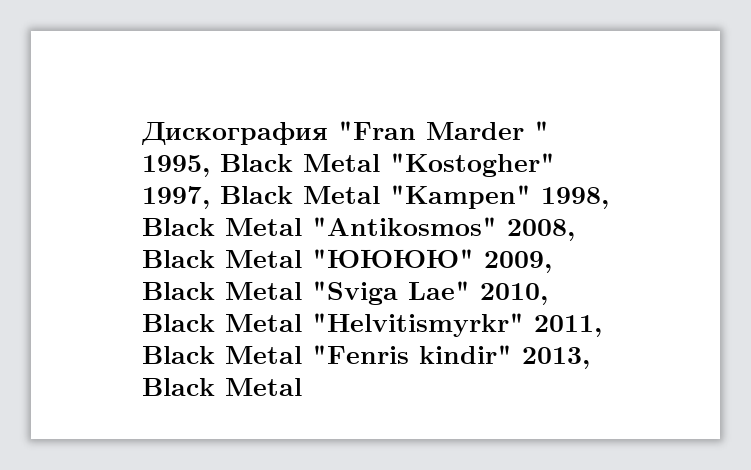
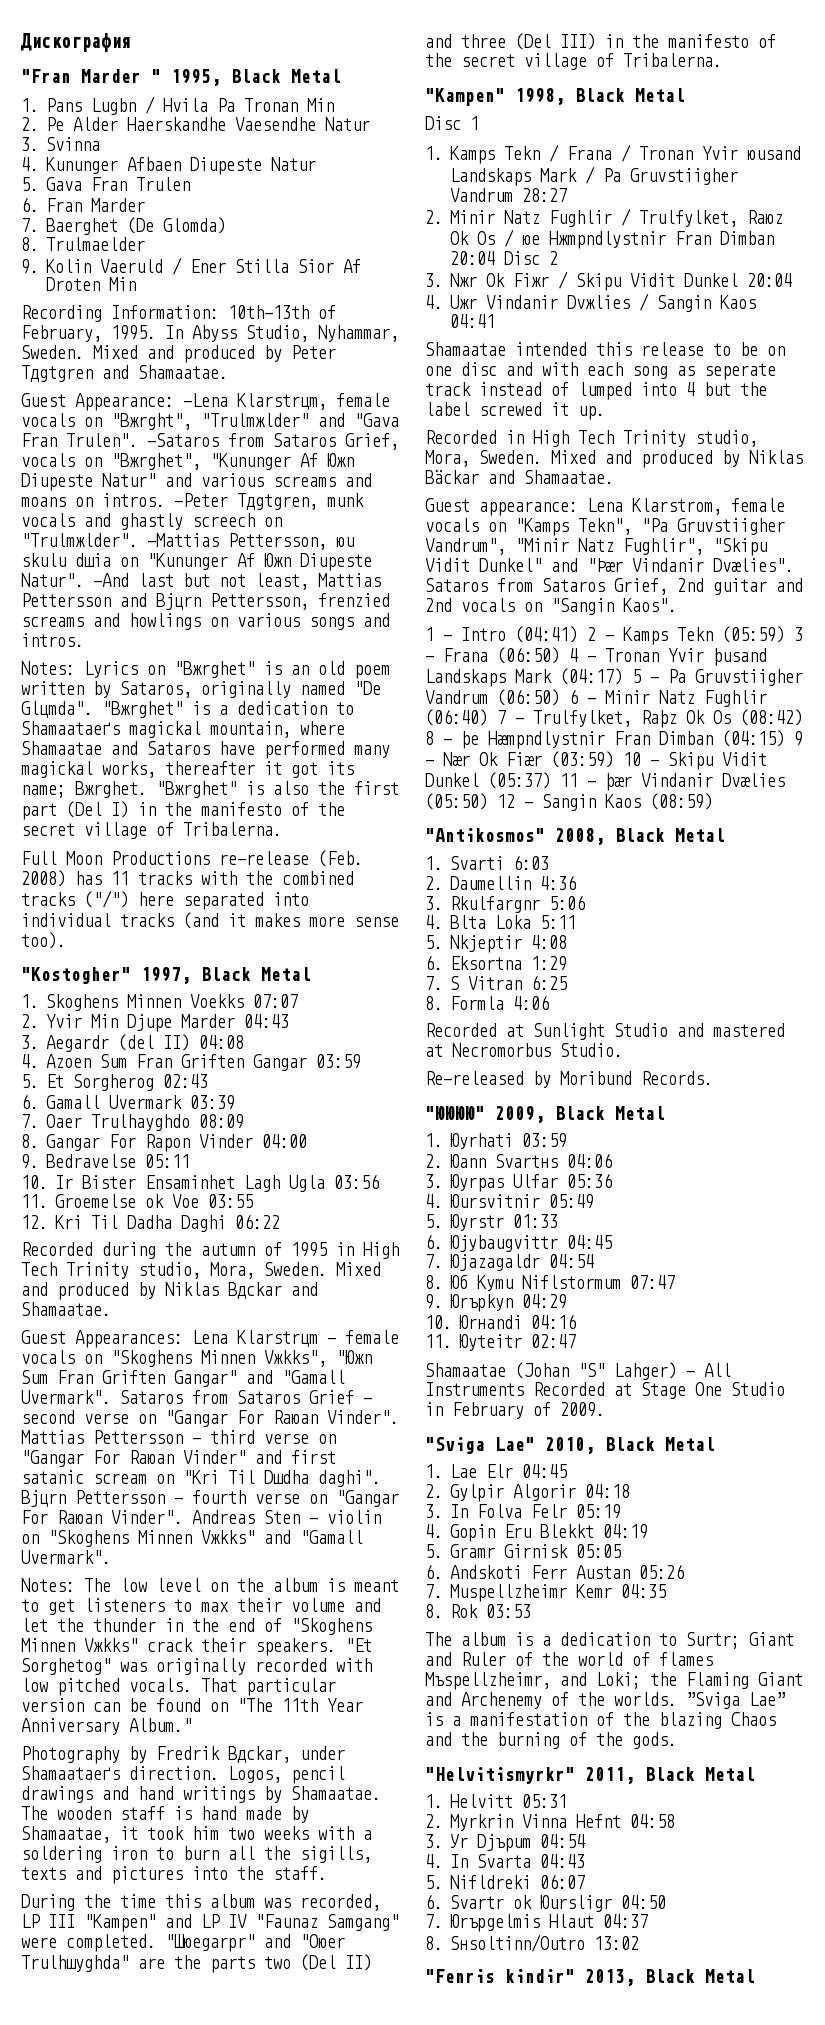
(328, 133) none -> (131, 42) //
[390,153,555,177] [142,185,609,209] [142,217,575,241] [142,249,552,273] [142,282,302,300] "Kostogher" 1997, Black Metal "Kampen" 1998, Black Metal "Antikosmos" 2008, Black Metal "ЮЮЮЮ" 2009, Black Metal -> [21,96,334,115] [21,117,370,131] [21,137,100,151] [21,157,316,175] [21,177,190,191] [21,197,145,212] [21,217,226,235] [21,237,145,251] [21,257,361,275] [46,277,136,291] [21,305,336,322] [21,325,399,342] [21,345,336,363] [21,365,228,382] [21,393,390,411] [21,413,399,430] [21,433,399,450] [21,453,354,470] [21,473,372,491] [21,493,364,510] [21,513,282,530] [21,533,354,550] [21,553,372,571] [21,573,381,590] [21,593,390,610] [21,613,390,630] [21,633,84,647] [21,661,390,679] [21,681,381,698] [21,701,354,718] [21,721,345,738] [21,741,390,759] [21,761,354,778] [21,781,399,798] [21,801,345,820] [21,822,282,839] [21,850,363,867] [21,870,354,887] [21,890,309,910] [21,912,399,929] [21,932,66,949] [21,967,311,984] [21,994,298,1011] [21,1014,289,1032] [21,1034,244,1052] [21,1054,361,1071] [21,1074,208,1091] [21,1094,235,1110] [21,1114,244,1131] [21,1134,307,1152] [21,1154,190,1169] [21,1174,379,1192] [21,1194,253,1208] [21,1214,280,1232] [21,1242,399,1259] [21,1262,381,1279] [21,1282,318,1300] [21,1302,111,1316] [21,1330,399,1348] [21,1350,372,1367] [21,1370,345,1387] [21,1390,372,1404] [21,1410,399,1427] [21,1430,336,1444] [21,1450,336,1467] [21,1470,381,1487] [21,1490,399,1507] [21,1510,381,1524] [21,1530,363,1547] [21,1550,111,1564] [21,1578,399,1592] [21,1598,381,1615] [21,1618,372,1635] [21,1638,372,1656] [21,1658,372,1675] [21,1678,336,1696] [21,1698,363,1712] [21,1718,192,1735] [21,1746,345,1764] [21,1766,345,1784] [21,1786,381,1803] [21,1806,309,1823] [21,1826,372,1843] [21,1846,372,1863] [21,1866,327,1884] [21,1894,381,1911] [21,1914,399,1932] [21,1934,345,1952] [21,1954,372,1973] [425,33,776,50] [425,53,722,70] [425,88,685,106] [425,116,479,130] [425,144,801,164] [450,166,738,186] [450,188,567,202] [425,208,783,227] [450,229,774,249] [450,251,558,265] [425,271,792,291] [425,293,756,312] [450,314,495,328] [425,342,785,356] [425,362,776,380] [425,382,767,400] [425,402,605,420] [425,430,758,447] [425,450,803,468] [425,470,614,484] [425,498,785,516] [425,518,785,536] [425,538,767,556] [425,558,794,572] [425,578,803,595] [425,598,677,615] [425,626,803,645] [425,647,767,666] [425,668,803,687] [425,689,767,707] [425,709,803,728] [425,730,803,749] [425,751,767,770] [425,772,785,791] [425,793,713,811] [425,828,725,845] [425,855,549,870] [425,875,576,890] [425,895,585,913] [425,915,576,929] [425,935,567,953] [425,955,567,971] [425,975,567,990] [425,995,549,1010] [425,1023,785,1040] [425,1043,623,1057] [425,1071,713,1088] [425,1106,665,1123] [425,1133,567,1150] [425,1153,612,1168] [425,1173,612,1192] [425,1194,594,1209] [425,1214,558,1231] [425,1234,612,1252] [425,1254,594,1271] [425,1274,675,1292] [425,1294,567,1312] [425,1314,576,1329] [425,1334,576,1351] [425,1362,731,1380] [425,1382,785,1399] [425,1402,605,1419] // 1. Pans Lugbn / Hvila Pa Tronan Min // 2. Pe Alder Haerskandhe Vaesendhe Natur // 3. Svinna // 4. Kununger Afbaen Diupeste Natur // 5. Gava Fran Trulen // 6. Fran Marder // 7. Baerghet (De Glomda) // 8. Trulmaelder // 9. Kolin Vaeruld / Ener Stilla Sior Af Droten Min // Recording Information: 10th-13th of February, 1995. In Abyss Studio, Nyhammar, Sweden. Mixed and produced by Peter Tдgtgren and Shamaatae. // Guest Appearance: -Lena Klarstrцm, female vocals on "Bжrght", "Trulmжlder" and "Gava Fran Trulen". -Sataros from Sataros Grief, vocals on "Bжrghet", "Kununger Af Южn Diupeste Natur" and various screams and moans on intros. -Peter Tдgtgren, munk vocals and ghastly screech on "Trulmжlder". -Mattias Pettersson, юu skulu dшia on "Kununger Af Южn Diupeste Natur". -And last but not least, Mattias Pettersson and Bjцrn Pettersson, frenzied screams and howlings on various songs and intros. // Notes: Lyrics on "Bжrghet" is an old poem written by Sataros, originally named "De Glцmda". "Bжrghet" is a dedication to Shamaataeґs magickal mountain, where Shamaatae and Sataros have performed many magickal works, thereafter it got its name; Bжrghet. "Bжrghet" is also the first part (Del I) in the manifesto of the secret village of Tribalerna. // Full Moon Productions re-release (Feb. 2008) has 11 tracks with the combined tracks ("/") here separated into individual tracks (and it makes more sense too). // "Kostogher" 1997, Black Metal // 1. Skoghens Minnen Voekks 07:07 // 2. Yvir Min Djupe Marder 04:43 // 3. Aegardr (del II) 04:08 // 4. Azoen Sum Fran Griften Gangar 03:59 // 5. Et Sorgherog 02:43 // 6. Gamall Uvermark 03:39 // 7. Oaer Trulhayghdo 08:09 // 8. Gangar For Rapon Vinder 04:00 // 9. Bedravelse 05:11 // 10. Ir Bister Ensaminhet Lagh Ugla 03:56 // 11. Groemelse ok Voe 03:55 // 12. Kri Til Dadha Daghi 06:22 // Recorded during the autumn of 1995 in High Tech Trinity studio, Mora, Sweden. Mixed and produced by Niklas Bдckar and Shamaatae. // Guest Appearances: Lena Klarstrцm - female vocals on "Skoghens Minnen Vжkks", "Южn Sum Fran Griften Gangar" and "Gamall Uvermark". Sataros from Sataros Grief - second verse on "Gangar For Raюan Vinder". Mattias Pettersson - third verse on "Gangar For Raюan Vinder" and first satanic scream on "Kri Til Dшdha daghi". Bjцrn Pettersson - fourth verse on "Gangar For Raюan Vinder". Andreas Sten - violin on "Skoghens Minnen Vжkks" and "Gamall Uvermark". // Notes: The low level on the album is meant to get listeners to max their volume and let the thunder in the end of "Skoghens Minnen Vжkks" crack their speakers. "Et Sorghetog" was originally recorded with low pitched vocals. That particular version can be found on "The 11th Year Anniversary Album." // Photography by Fredrik Bдckar, under Shamaataeґs direction. Logos, pencil drawings and hand writings by Shamaatae. The wooden staff is hand made by Shamaatae, it took him two weeks with a soldering iron to burn all the sigills, texts and pictures into the staff. // During the time this album was recorded, LP III "Kampen" and LP IV "Faunaz Samgang" were completed. "Шюegarрr" and "Oюer Trulhшyghda" are the parts two (Del II) and three (Del III) in the manifesto of the secret village of Tribalerna. // "Kampen" 1998, Black Metal // Disc 1 // 1. Kamps Tekn / Frana / Tronan Yvir юusand Landskaps Mark / Pa Gruvstiigher Vandrum 28:27 // 2. Minir Natz Fughlir / Trulfylket, Raюz Ok Os / юe Hжmpndlystnir Fran Dimban 20:04 Disc 2 // 3. Nжr Ok Fiжr / Skipu Vidit Dunkel 20:04 // 4. Uжr Vindanir Dvжlies / Sangin Kaos 04:41 // Shamaatae intended this release to be on one disc and with each song as seperate track instead of lumped into 4 but the label screwed it up. // Recorded in High Tech Trinity studio, Mora, Sweden. Mixed and produced by Niklas Bäckar and Shamaatae. // Guest appearance: Lena Klarstrom, female vocals on "Kamps Tekn", "Pa Gruvstiigher Vandrum", "Minir Natz Fughlir", "Skipu Vidit Dunkel" and "Þær Vindanir Dvælies". Sataros from Sataros Grief, 2nd guitar and 2nd vocals on "Sangin Kaos". // 1 - Intro (04:41) 2 - Kamps Tekn (05:59) 3 - Frana (06:50) 4 - Tronan Yvir þusand Landskaps Mark (04:17) 5 - Pa Gruvstiigher Vandrum (06:50) 6 - Minir Natz Fughlir (06:40) 7 - Trulfylket, Raþz Ok Os (08:42) 8 - þe Hæmpndlystnir Fran Dimban (04:15) 9 - Nær Ok Fiær (03:59) 10 - Skipu Vidit Dunkel (05:37) 11 - þær Vindanir Dvælies (05:50) 12 - Sangin Kaos (08:59) // "Antikosmos" 2008, Black Metal // 1. Svarti 6:03 // 2. Daumellin 4:36 // 3. Rkulfargnr 5:06 // 4. Blta Loka 5:11 // 5. Nkjeptir 4:08 // 6. Eksortna 1:29 // 7. S Vitran 6:25 // 8. Formla 4:06 // Recorded at Sunlight Studio and mastered at Necromorbus Studio. // Re-released by Moribund Records. // "ЮЮЮЮ" 2009, Black Metal // 1. Юуrhati 03:59 // 2. Юann Svartнs 04:06 // 3. Юyrpas Ulfar 05:36 // 4. Юursvitnir 05:49 // 5. Юyrstr 01:33 // 6. Юjуbaugvittr 04:45 // 7. Юjazagaldr 04:54 // 8. Юб Kуmu Niflstormum 07:47 // 9. Юrърkyn 04:29 // 10. Юrнandi 04:16 // 11. Юyteitr 02:47 // Shamaatae (Johan "S" Lahger) - All Instruments Recorded at Stage One Studio in February of 2009. //
[312,313,602,337] [142,346,302,364] "Helvitismyrkr" 2011, Black Metal -> [425,1464,567,1478] [425,1484,630,1502] [425,1504,621,1519] [425,1524,648,1542] [425,1544,621,1558] [425,1564,684,1579] [425,1584,666,1602] [425,1604,531,1618] [425,1632,794,1649] [425,1652,713,1666] [425,1672,803,1690] [425,1692,785,1709] [425,1712,776,1729] [425,1732,677,1749] [425,1767,755,1784] [425,1794,567,1808] [425,1814,675,1831] [425,1834,585,1852] [425,1854,585,1868] [425,1874,585,1889] [425,1894,666,1912] [425,1914,648,1932] [425,1934,639,1952] // 1. Lae Elr 04:45 // 2. Gylрir Algorir 04:18 // 3. In Folva Felr 05:19 // 4. Goрin Eru Blekkt 04:19 // 5. Gramr Girnisk 05:05 // 6. Andskoti Ferr Austan 05:26 // 7. Muspellzheimr Kemr 04:35 // 8. Rok 03:53 // The album is a dedication to Surtr; Giant and Ruler of the world of flames Mъspellzheimr, and Loki; the Flaming Giant and Archenemy of the worlds. ”Sviga Lae” is a manifestation of the blazing Chaos and the burning of the gods. // "Helvitismyrkr" 2011, Black Metal // 1. Helvitt 05:31 // 2. Myrkrin Vinna Hefnt 04:58 // 3. Уr Djъpum 04:54 // 4. In Svarta 04:43 // 5. Nifldreki 06:07 // 6. Svartr ok Юursligr 04:50 // 7. Юrърgelmis Hlaut 04:37 // 8. Sнsoltinn/Outro 13:02 //

